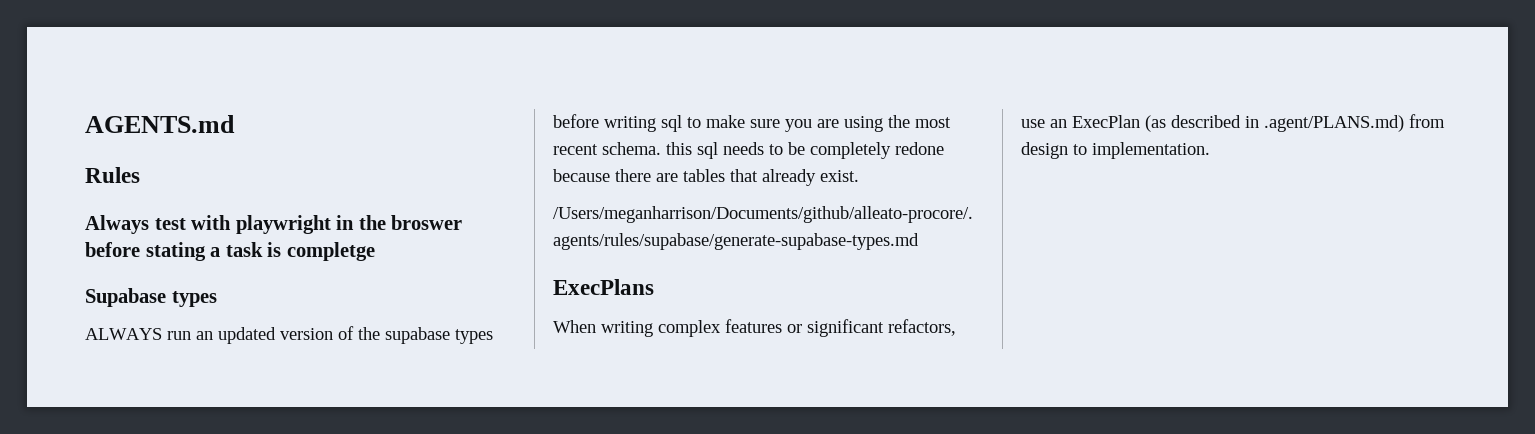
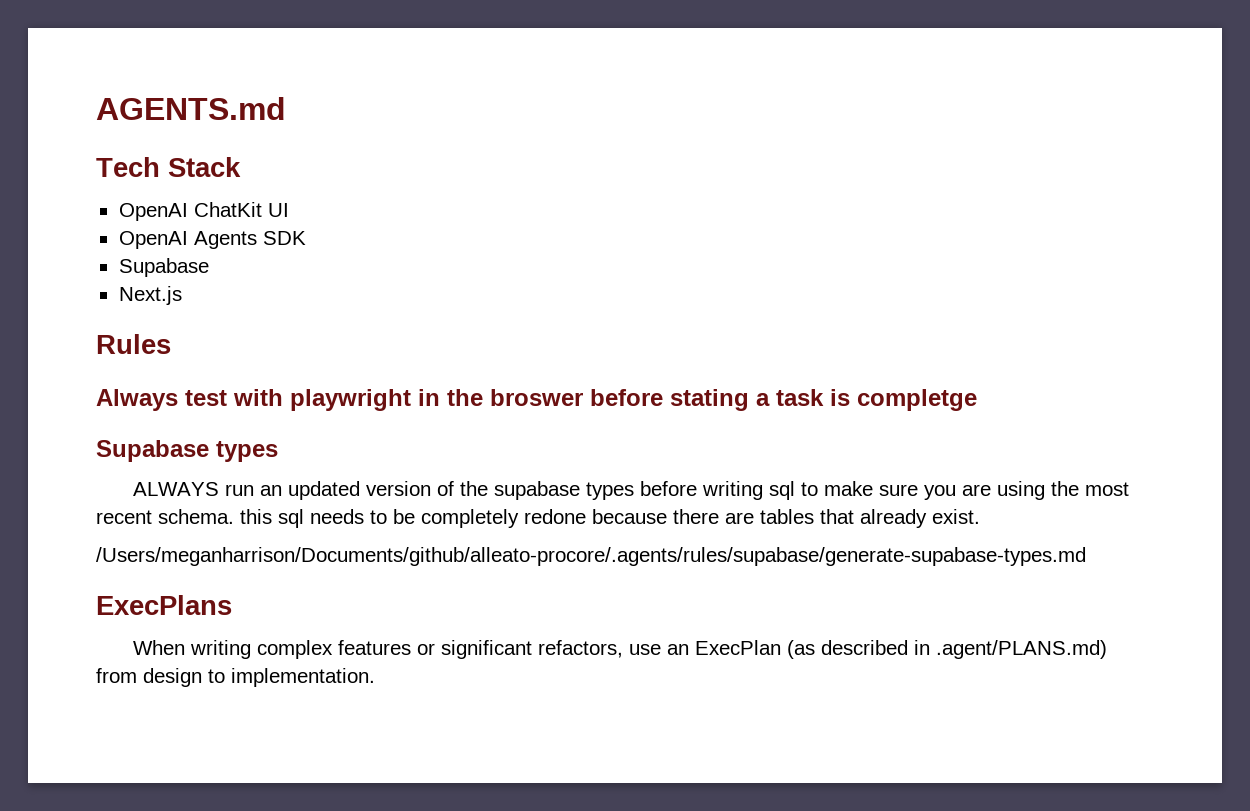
(235, 124) none -> [96,157,241,177] [118,202,289,221] [118,231,306,249] [118,258,209,277] [118,286,182,305] // Tech Stack // OpenAI ChatKit UI // OpenAI Agents SDK // Supabase // Next.js

